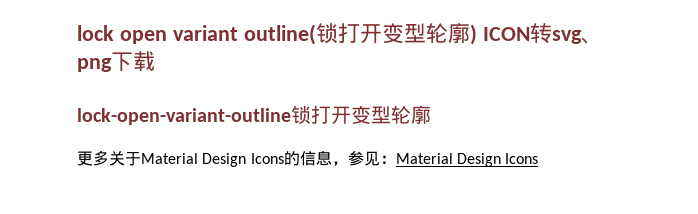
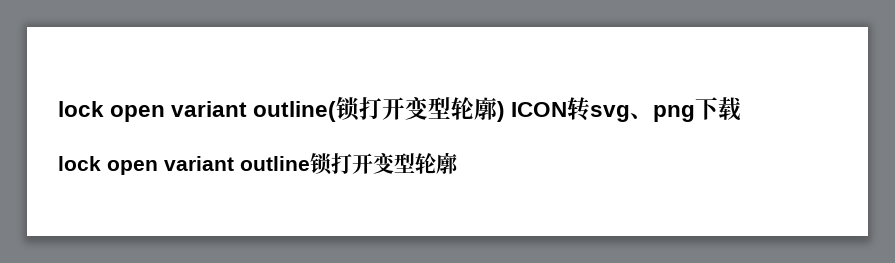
[77,105,431,125] [77,150,539,167] lock-open-variant-outline锁打开变型轮廓 // 更多关于Material Design Icons的信息，参见：Material Design Icons -> [58,152,457,175] lock open variant outline锁打开变型轮廓

